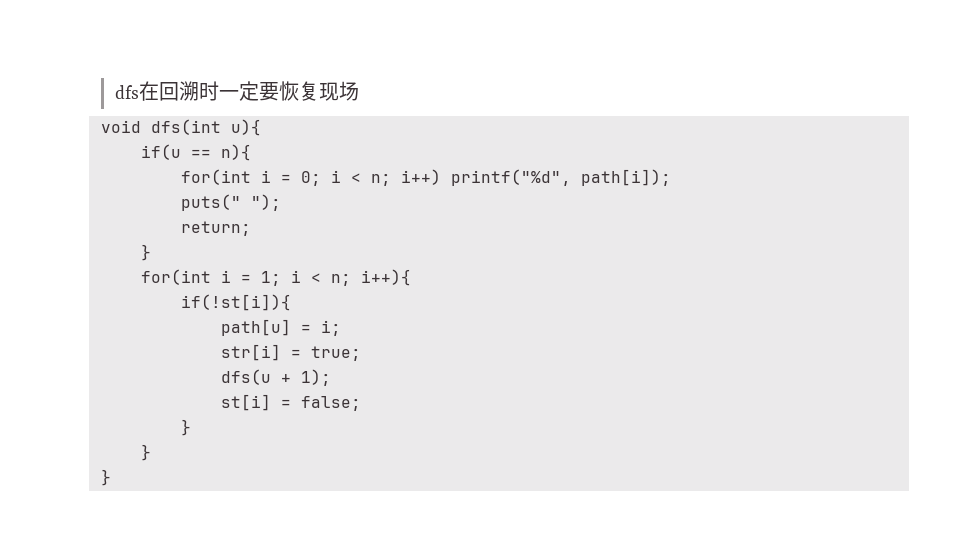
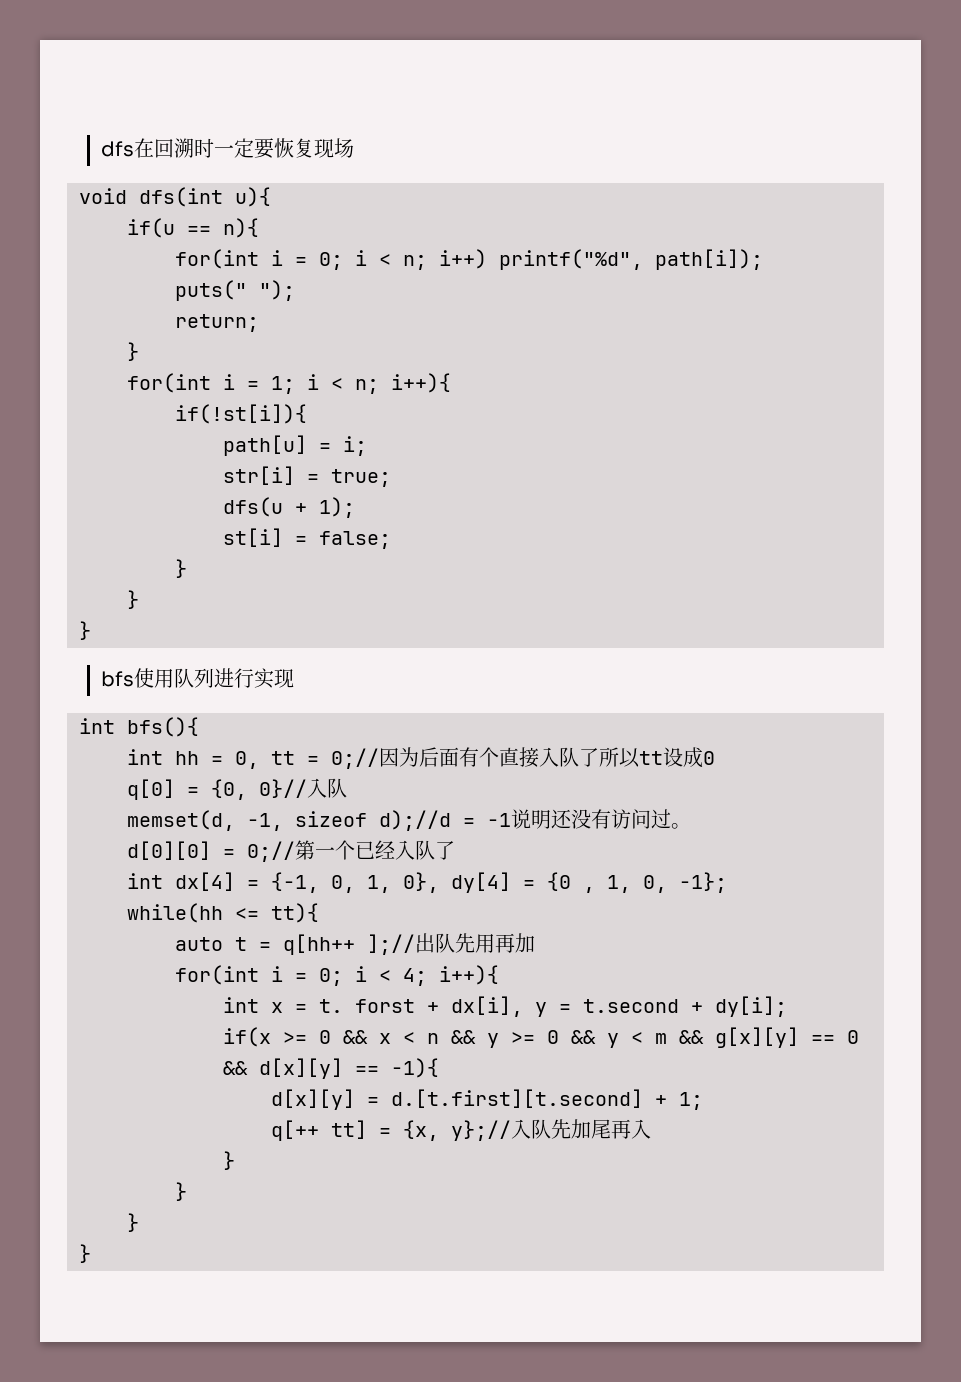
(111, 477) none -> [101,668,295,689] [79,717,199,737] [127,747,715,769] [127,778,347,800] [127,809,691,831] [127,840,455,862] [127,872,727,893] [127,903,319,923] [175,933,535,955] [175,965,499,986] [223,996,787,1017] [223,1027,859,1048] [223,1058,439,1079] [271,1089,703,1110] [271,1119,651,1141] [223,1151,235,1170] [175,1182,187,1201] [127,1213,139,1232] [79,1244,91,1263] // bfs使用队列进行实现 // int bfs(){ // int hh = 0, tt = 0;//因为后面有个直接入队了所以tt设成0 // q[0] = {0, 0}//入队 // memset(d, -1, sizeof d);//d = -1说明还没有访问过。 // d[0][0] = 0;//第一个已经入队了 // int dx[4] = {-1, 0, 1, 0}, dy[4] = {0 , 1, 0, -1}; // while(hh <= tt){ // auto t = q[hh++ ];//出队先用再加 // for(int i = 0; i < 4; i++){ // int x = t. forst + dx[i], y = t.second + dy[i]; // if(x >= 0 && x < n && y >= 0 && y < m && g[x][y] == 0 && d[x][y] == -1){ // d[x][y] = d.[t.first][t.second] + 1; // q[++ tt] = {x, y};//入队先加尾再入 // } // } // } // }

